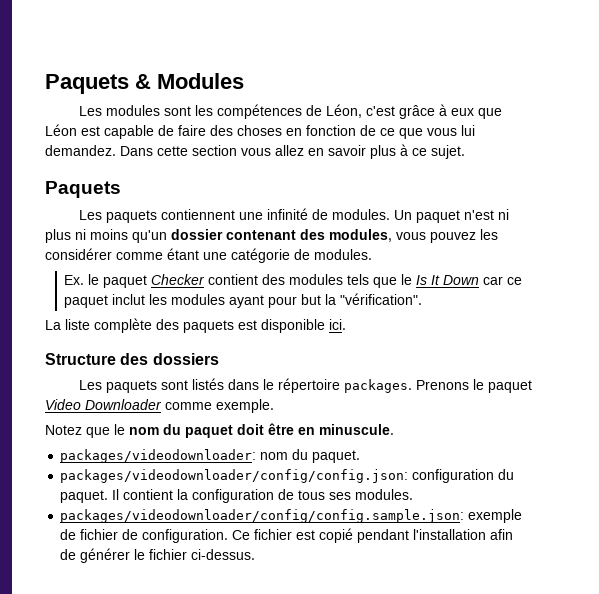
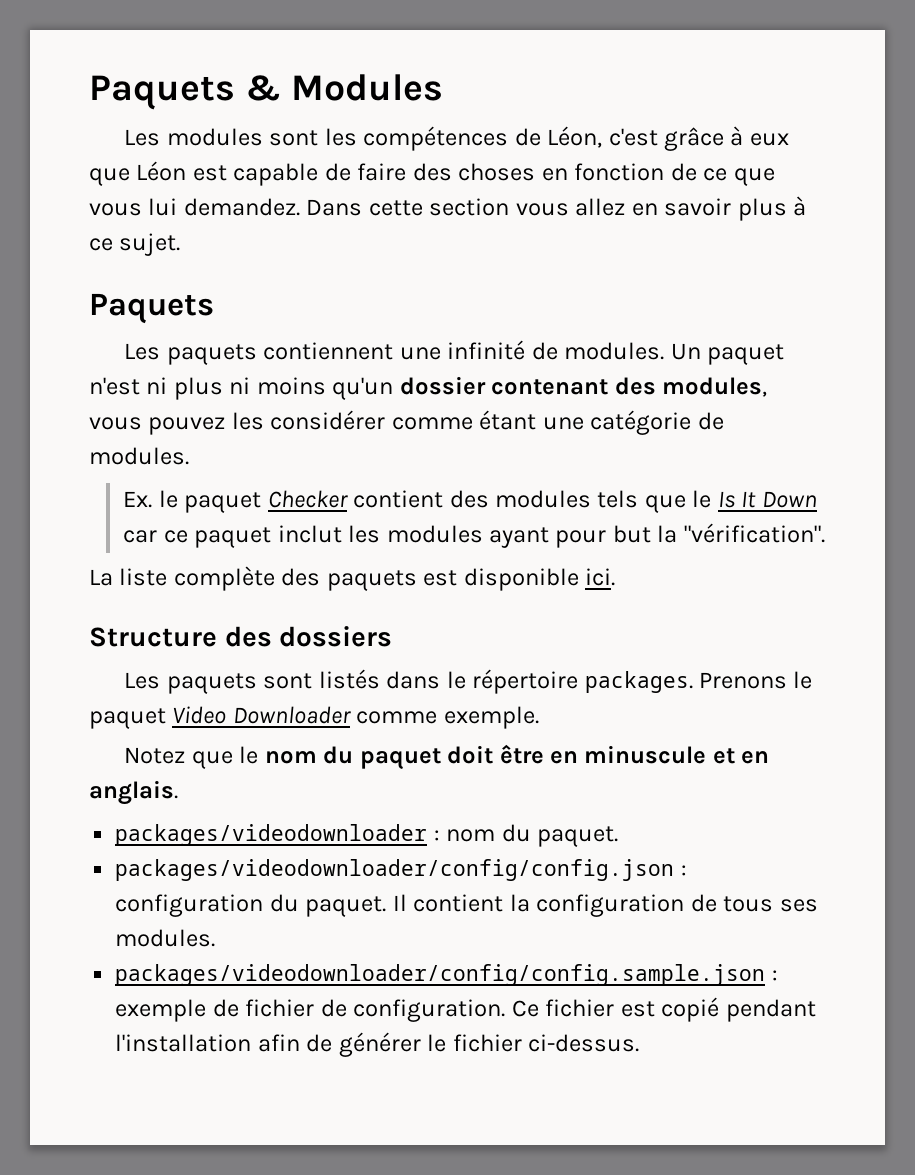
[319,424,394,435] [60,449,257,463] minuscule. // packages/videodownloader: -> [584,745,770,764] [89,780,178,805] [115,824,440,846] minuscule et en anglais. // packages/videodownloader :
[60,469,409,483] packages/videodownloader/config/config.json: -> [115,859,687,881] packages/videodownloader/config/config.json :
[60,509,465,523] packages/videodownloader/config/config.sample.json: -> [115,964,778,986] packages/videodownloader/config/config.sample.json :

